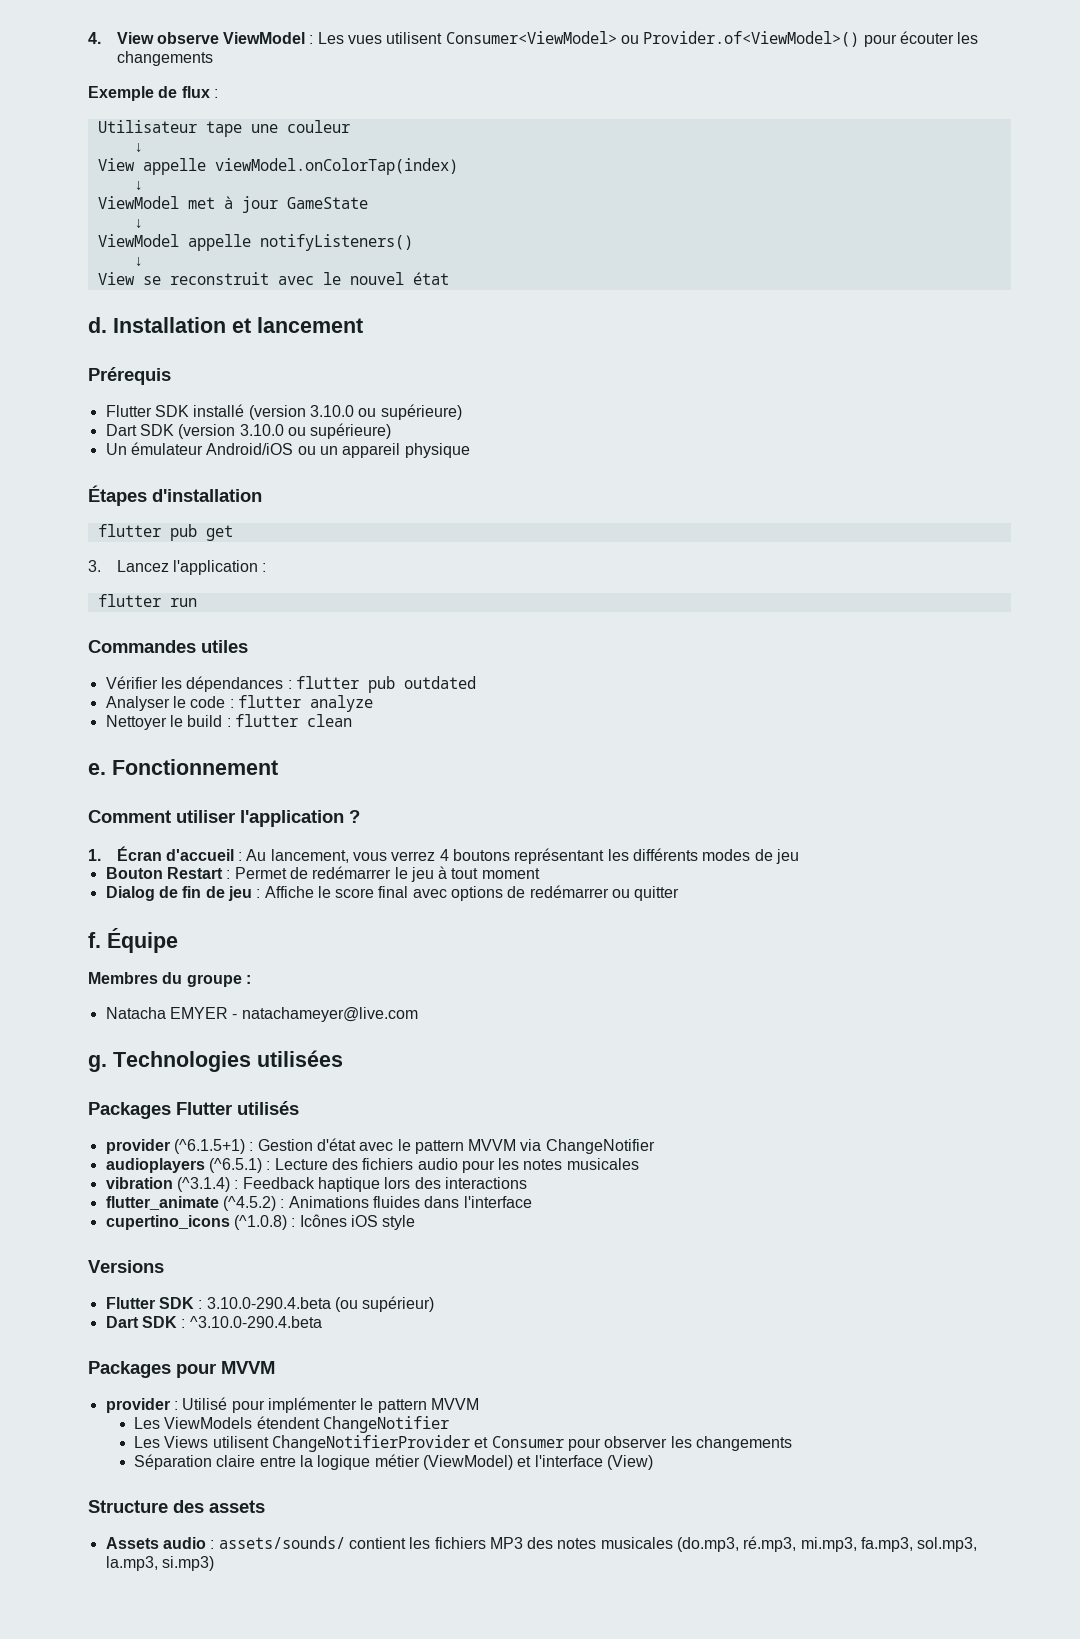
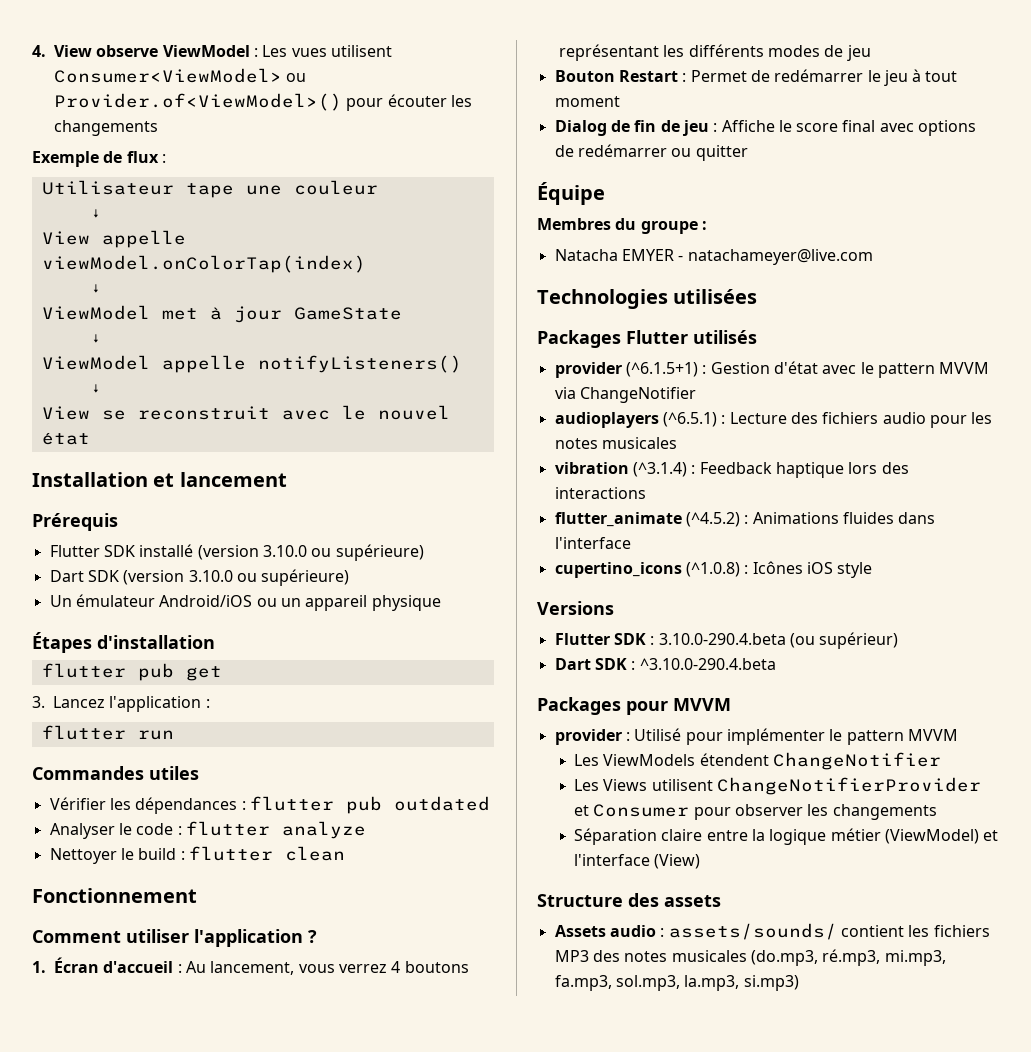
[88,317,107,333] d. -> (90, 438) none
[88,763,106,775] e. -> (345, 853) none
[88,932,101,948] f. -> (748, 153) none
[88,1055,107,1072] g. -> (873, 257) none

